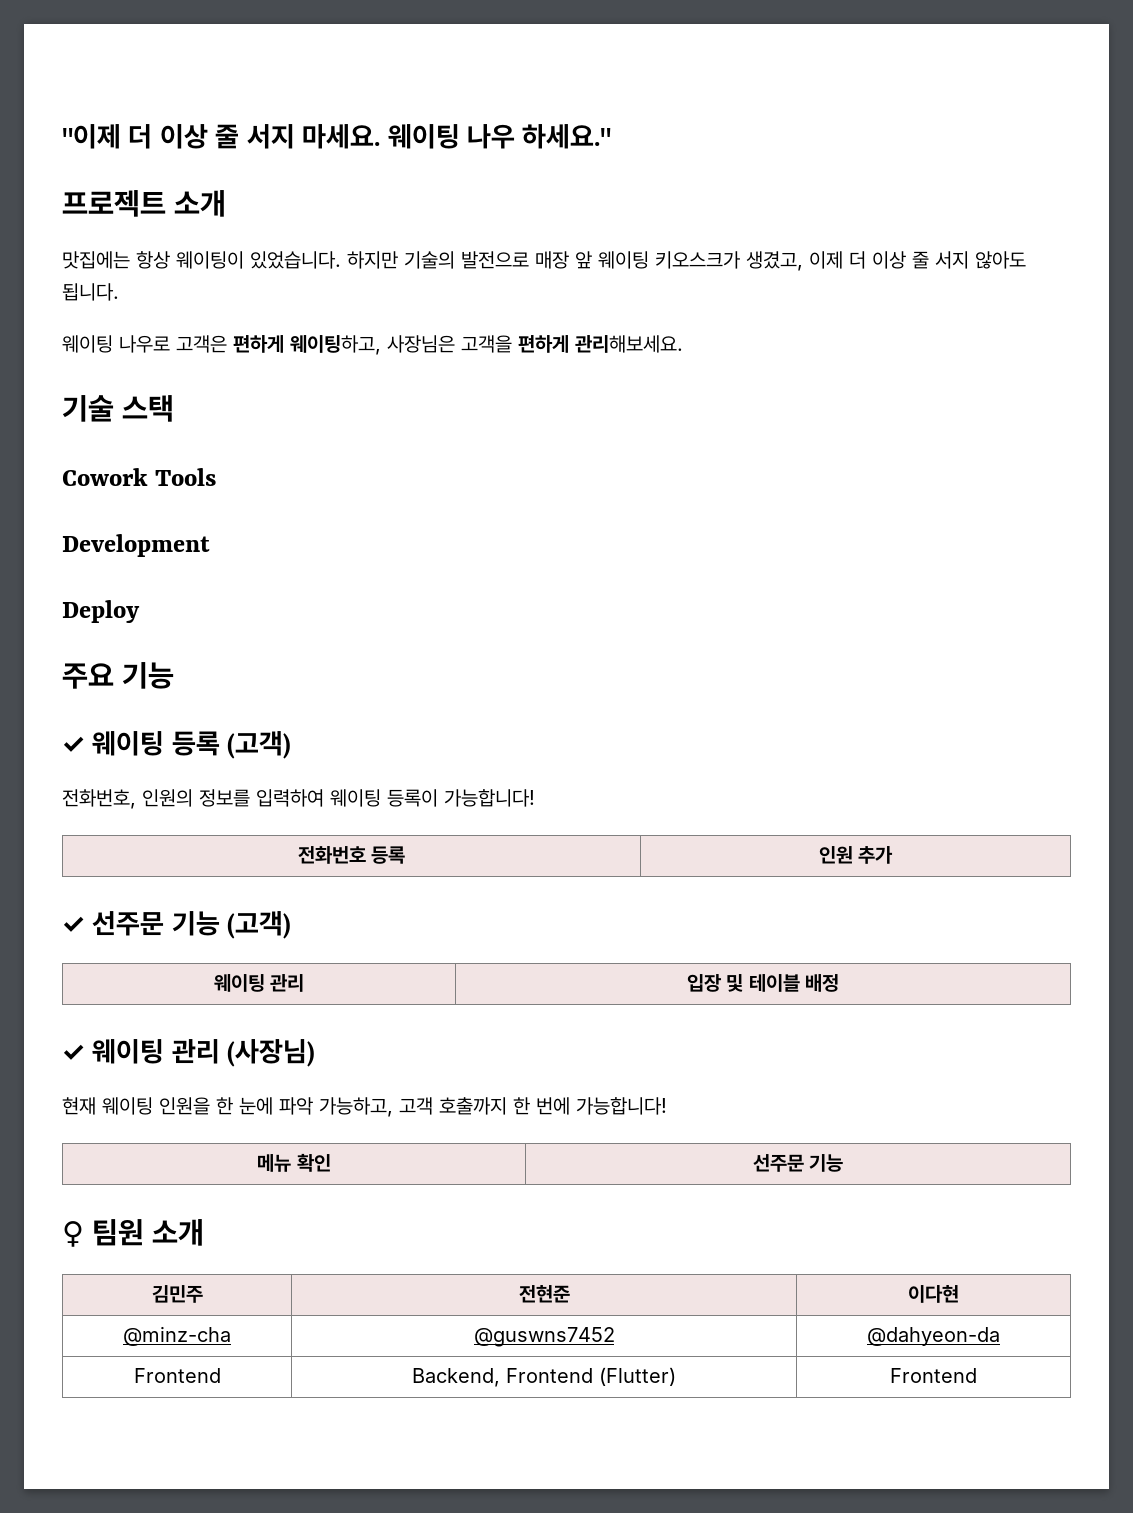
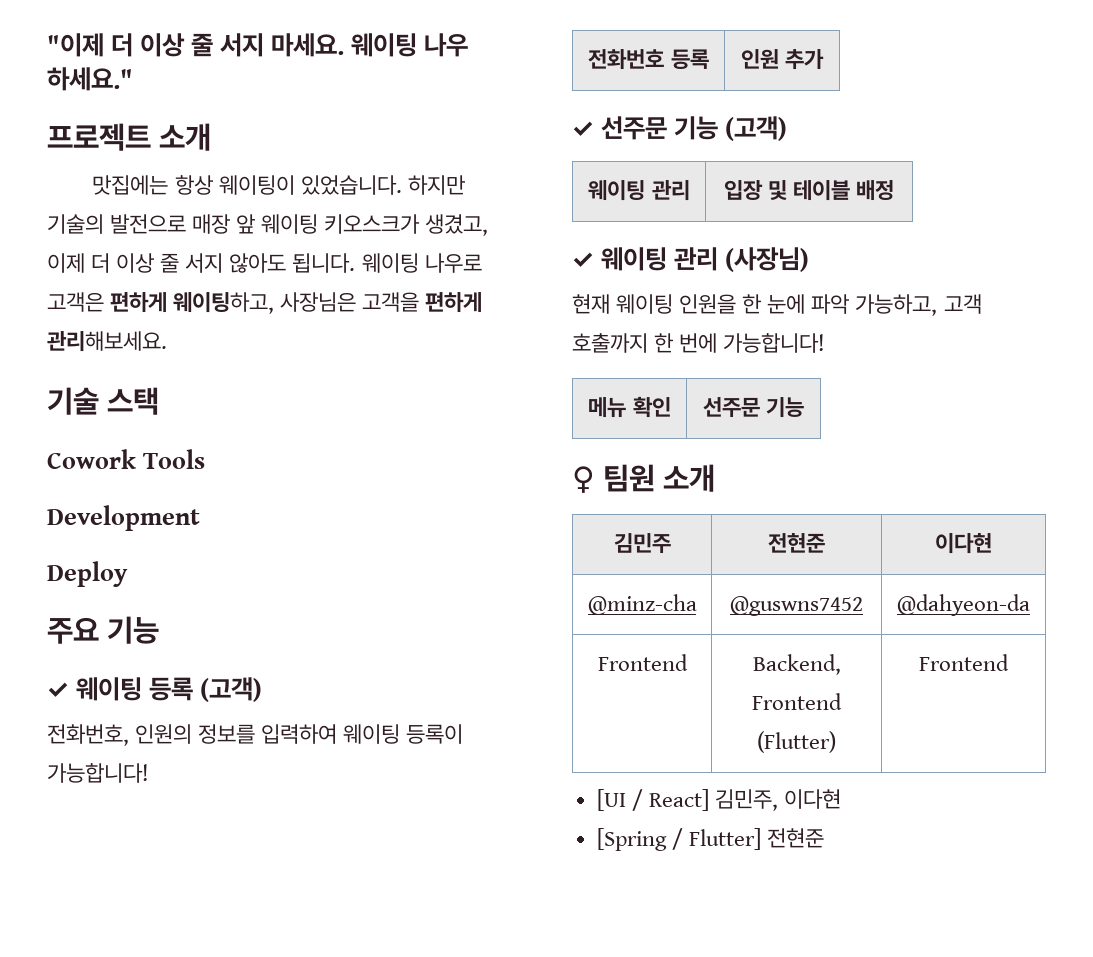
(119, 292) // -> (356, 263) none
(977, 1375) none -> [596,789,842,811] [596,828,824,851] // [UI / React] 김민주, 이다현 // [Spring / Flutter] 전현준

